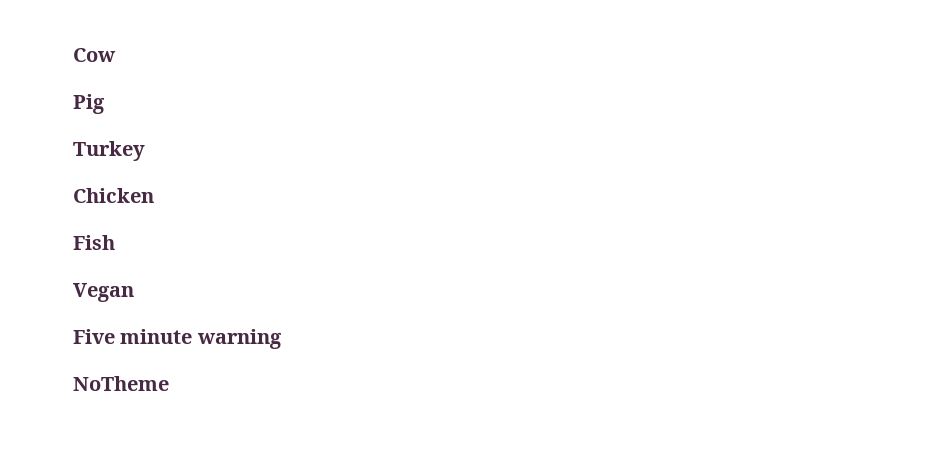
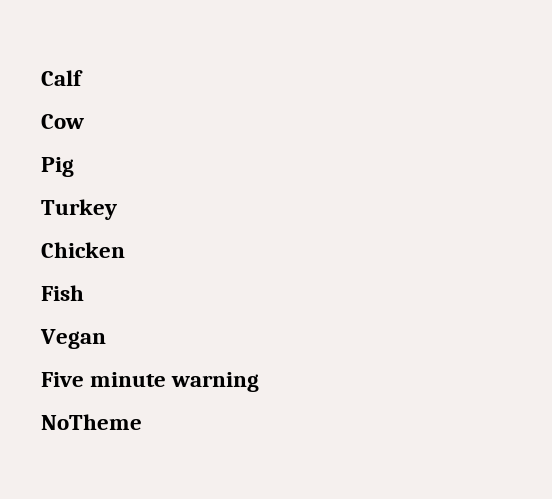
(73, 55) none -> [41,70,83,86] Calf //

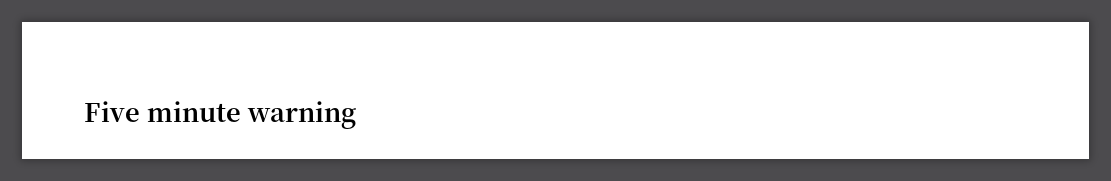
[41,70,83,86] [41,114,84,129] [41,157,74,177] [41,199,117,220] [41,242,125,258] [41,285,84,301] [40,329,106,349] Calf // Cow // Pig // Turkey // Chicken // Fish // Vegan // -> (84, 111) none
[41,414,142,430] // NoTheme -> (356, 115) none

